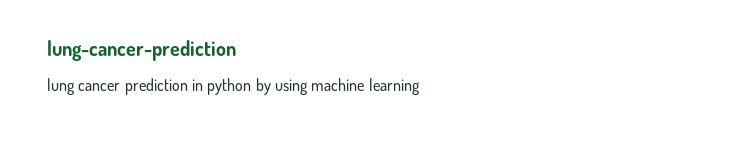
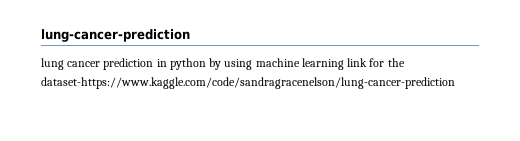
(420, 86) none -> [347,58,405,67] [41,77,455,89] link for the dataset-https://www.kaggle.com/code/sandragracenelson/lung-cancer-prediction

